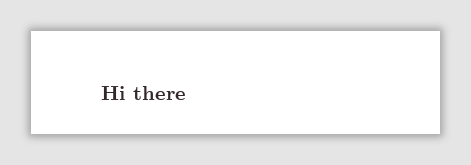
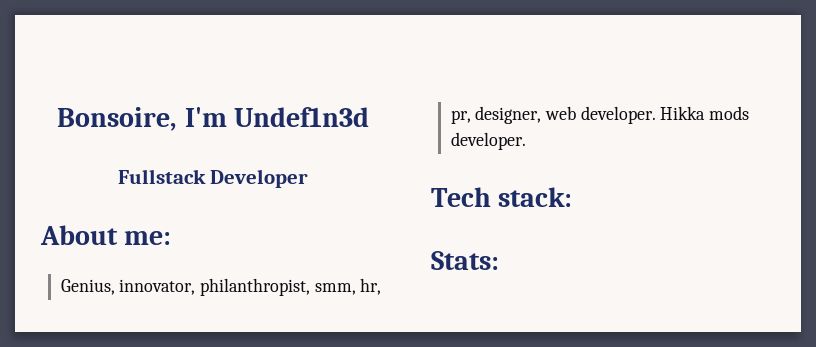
[101,86,186,100] Hi there -> [57,107,369,131] [117,169,309,188] [40,225,172,245] [60,278,382,296] [450,106,750,124] [450,132,526,150] [431,187,573,207] [431,251,499,270] Bonsoire, I'm Undef1n3d // Fullstack Developer // About me: // Genius, innovator, philanthropist, smm, hr, pr, designer, web developer. Hikka mods developer. // Tech stack: // Stats:

